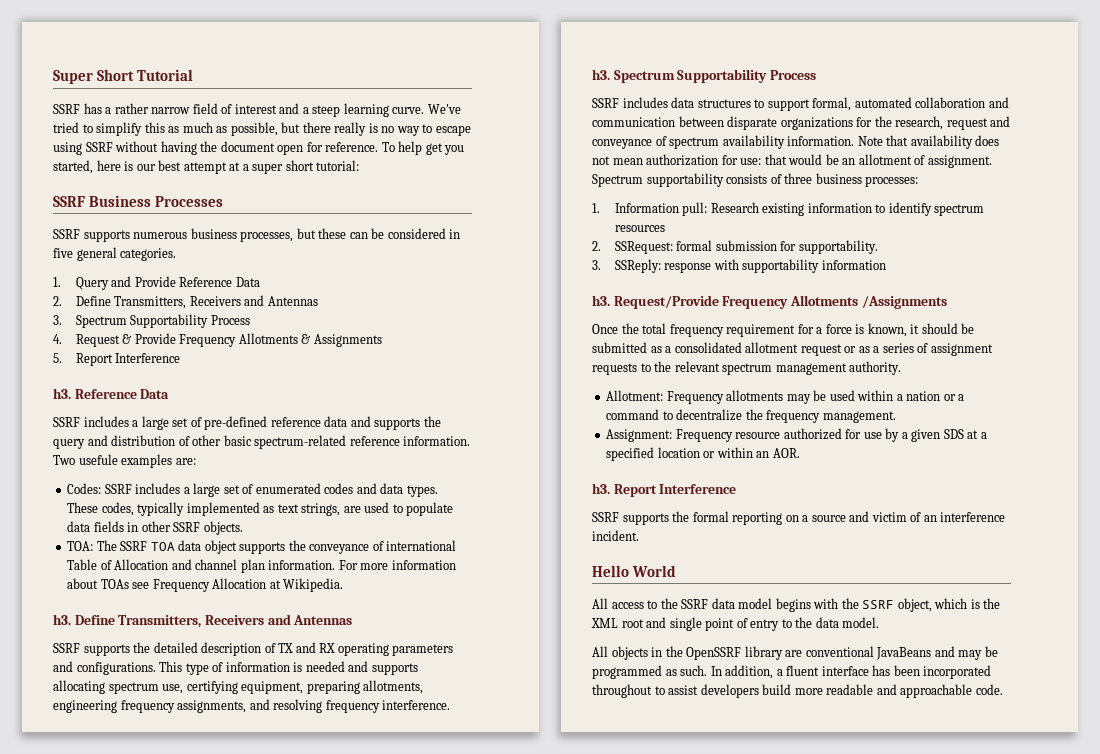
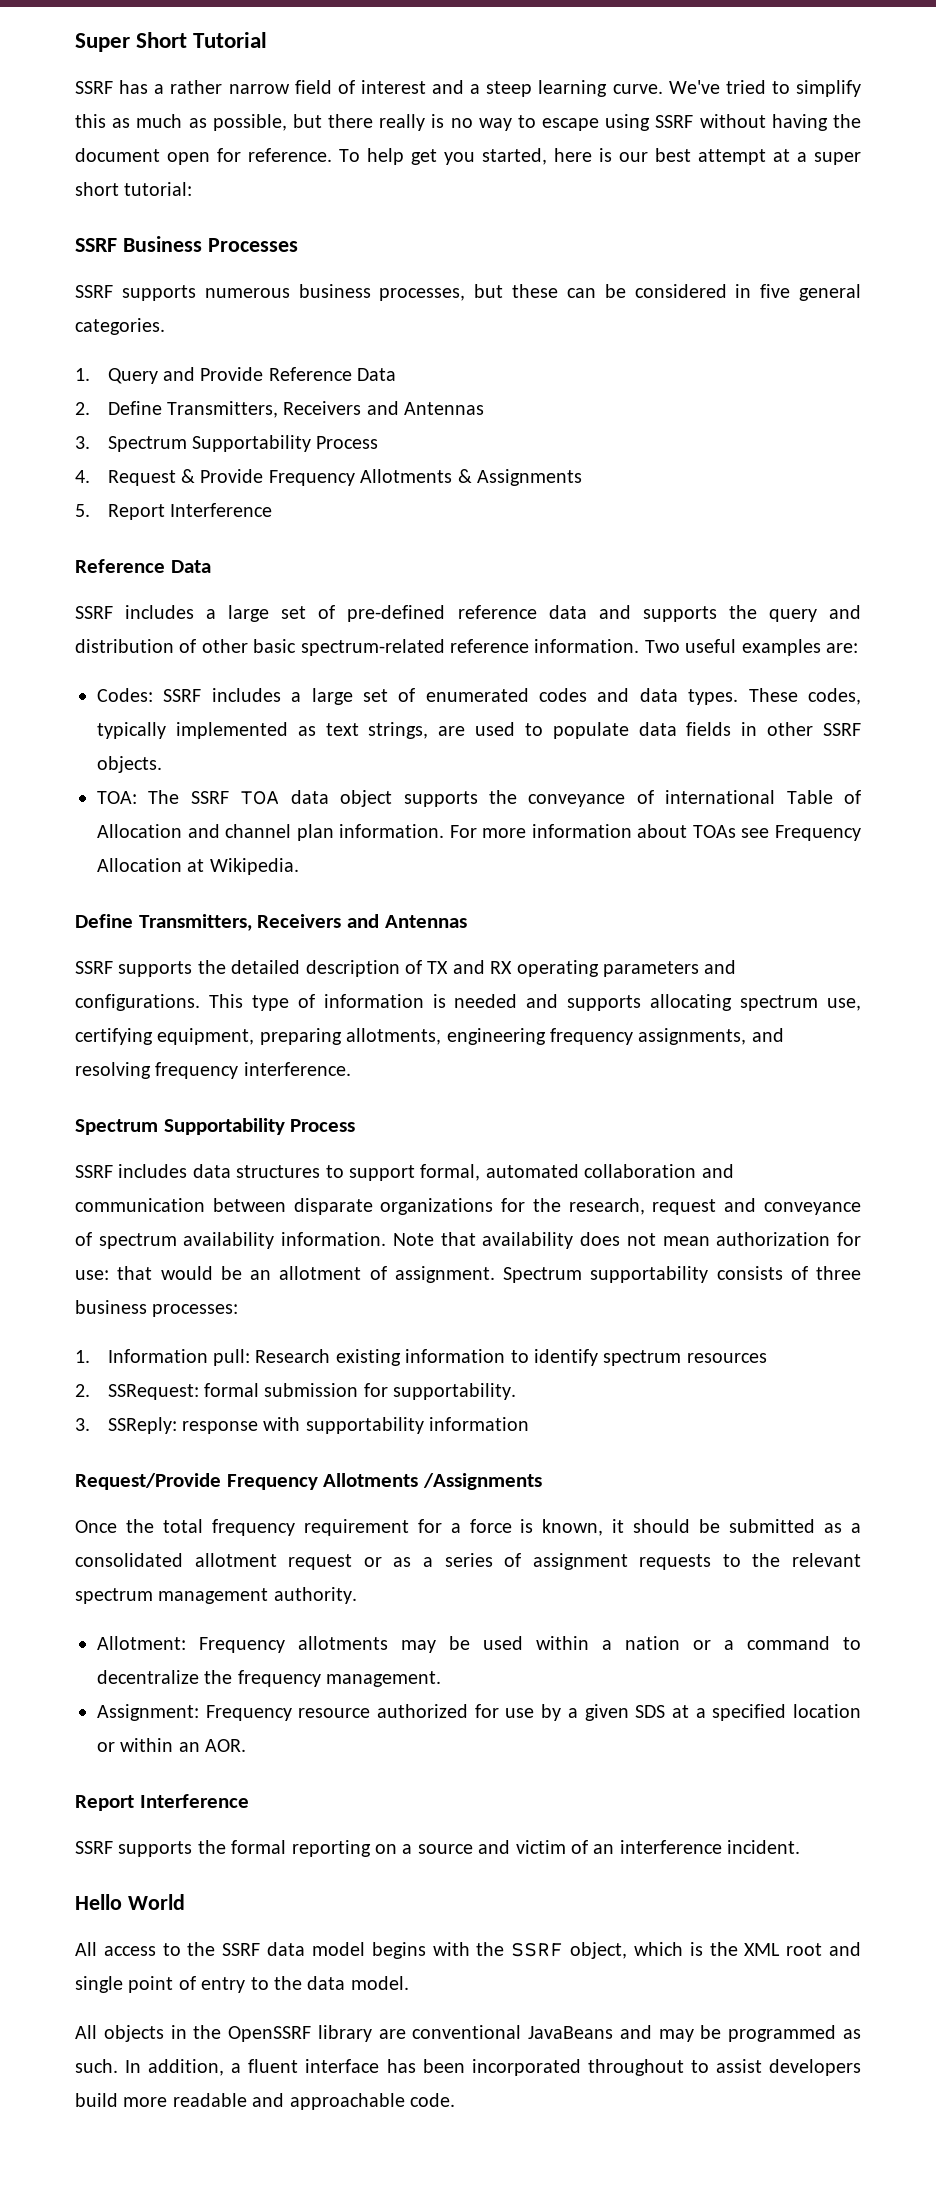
[53,388,71,399] h3. -> (272, 510) none
[78,454,118,465] usefule -> [685,639,737,653] useful
[53,614,71,625] h3. -> (299, 866) none
[592,69,610,80] h3. -> (351, 1069) none
[592,295,610,306] h3. -> (530, 1424) none
[592,483,610,494] h3. -> (247, 1745) none

